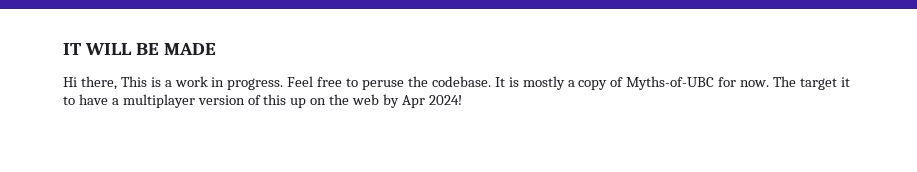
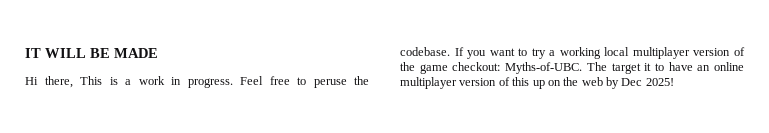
[494,76,770,90] It is mostly a copy of Myths-of-UBC for now. -> [454,47,745,59] [400,62,583,74] If you want to try a working local multiplayer version of the game checkout: Myths-of-UBC.
[111,98,119,105] a -> [697,62,744,71] an online
[401,95,462,108] Apr 2024! -> [621,78,674,86] Dec 2025!

